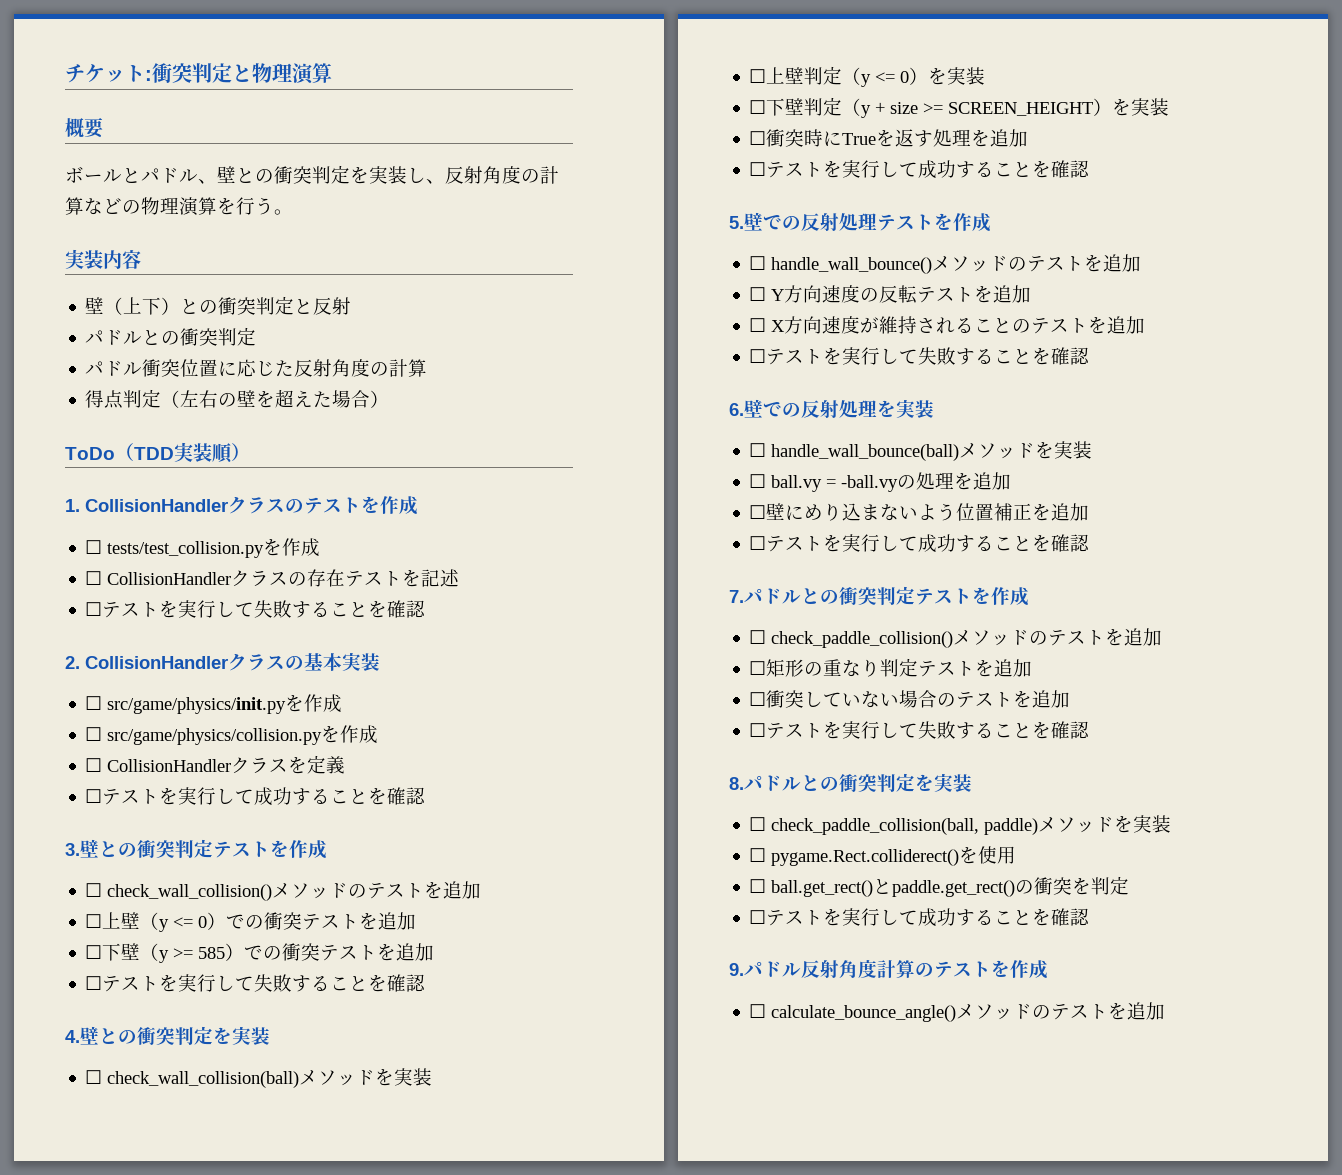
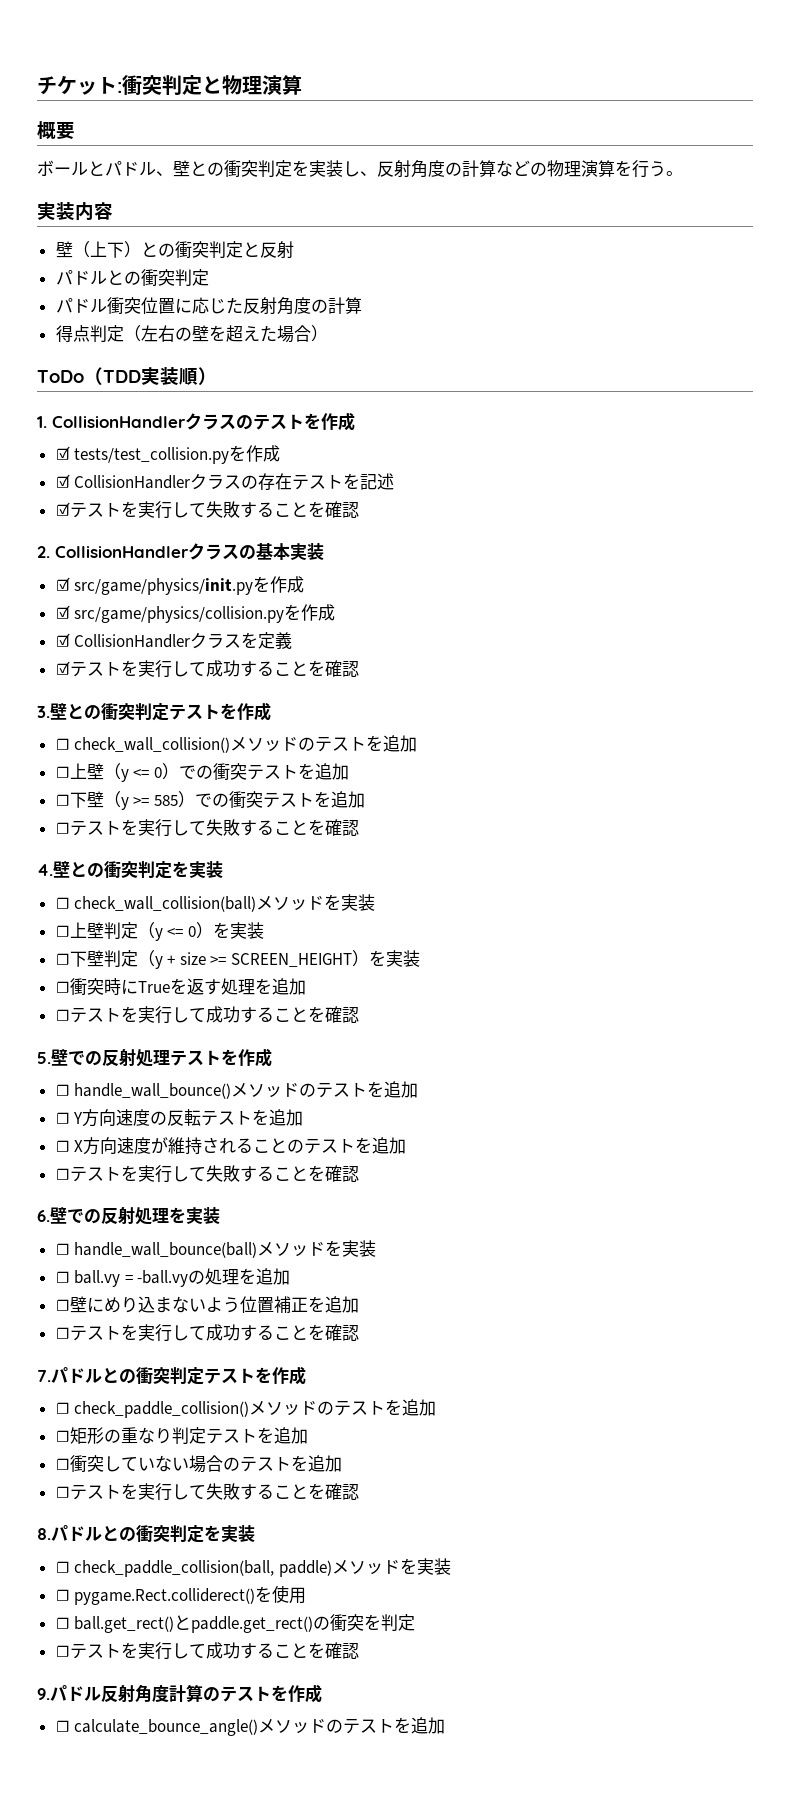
[85,540,103,554] ☐ -> [55,446,70,460] ☑
[85,571,103,585] ☐ -> [55,474,70,488] ☑
[85,602,103,616] ☐ -> [55,502,70,516] ☑
[85,696,103,710] ☐ -> [55,577,70,591] ☑
[85,727,103,741] ☐ -> [55,605,70,619] ☑
[85,758,103,772] ☐ -> [55,633,70,647] ☑
[85,789,103,803] ☐ -> [55,661,70,675] ☑

